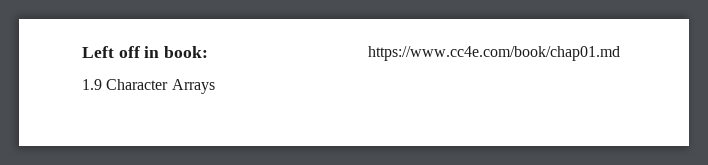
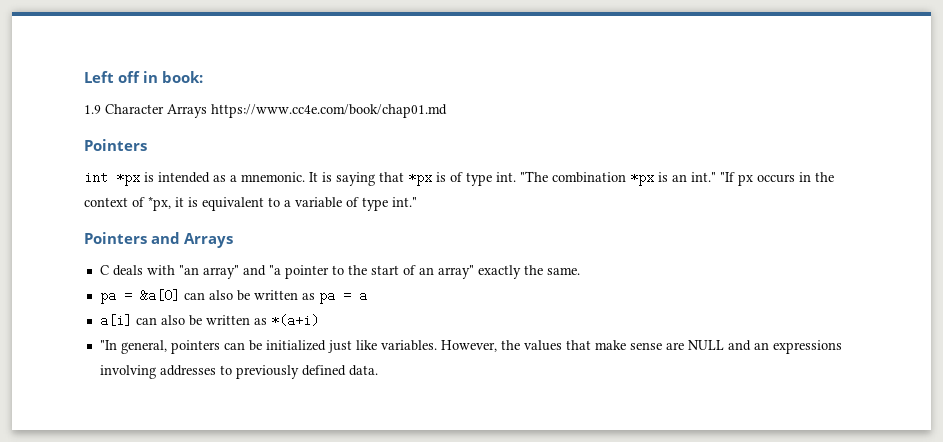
(620, 53) none -> [84,139,147,151] [84,171,834,186] [84,196,417,211] [84,232,233,248] [99,265,580,279] [99,289,367,304] [99,314,319,327] [99,340,842,354] [99,365,378,379] // Pointers // int *px is intended as a mnemonic. It is saying that *px is of type int. "The combination *px is an int." "If px occurs in the context of *px, it is equivalent to a variable of type int." // Pointers and Arrays // C deals with "an array" and "a pointer to the start of an array" exactly the same. // pa = &a[0] can also be written as pa = a // a[i] can also be written as *(a+i) // "In general, pointers can be initialized just like variables. However, the values that make sense are NULL and an expressions involving addresses to previously defined data.

